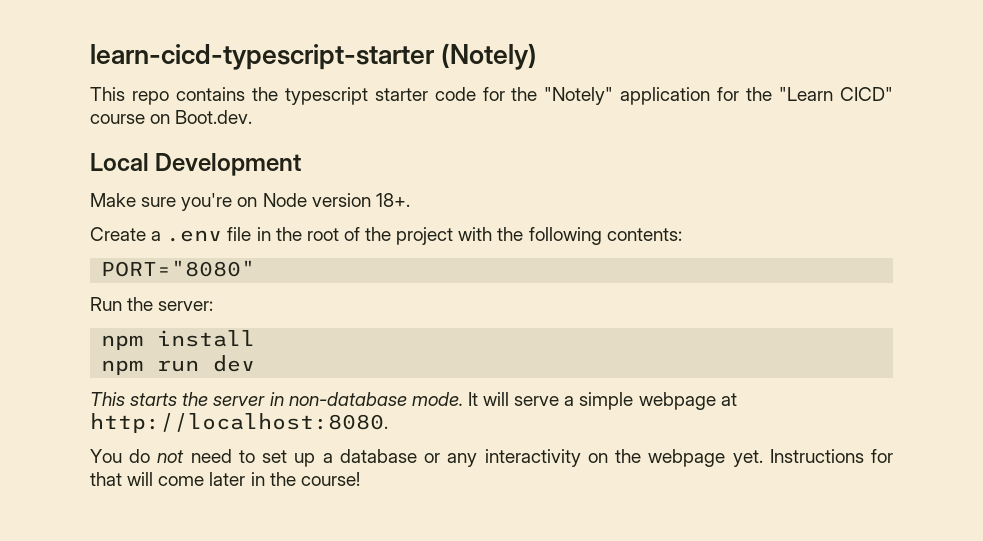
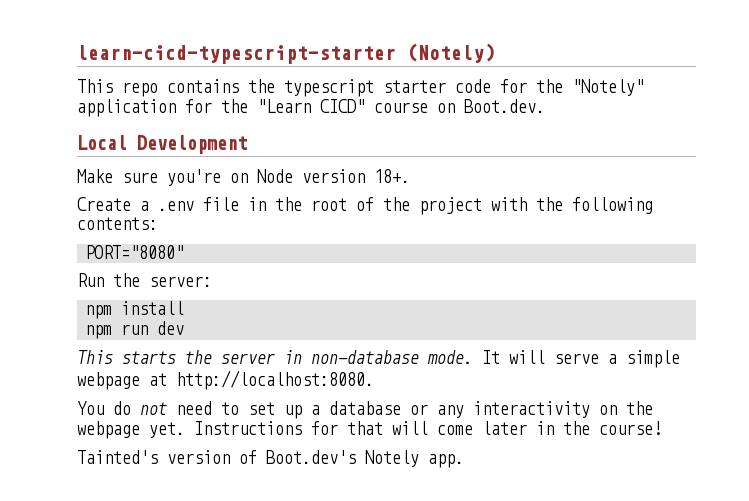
(360, 479) none -> [77,450,464,468] // Tainted's version of Boot.dev's Notely app.

